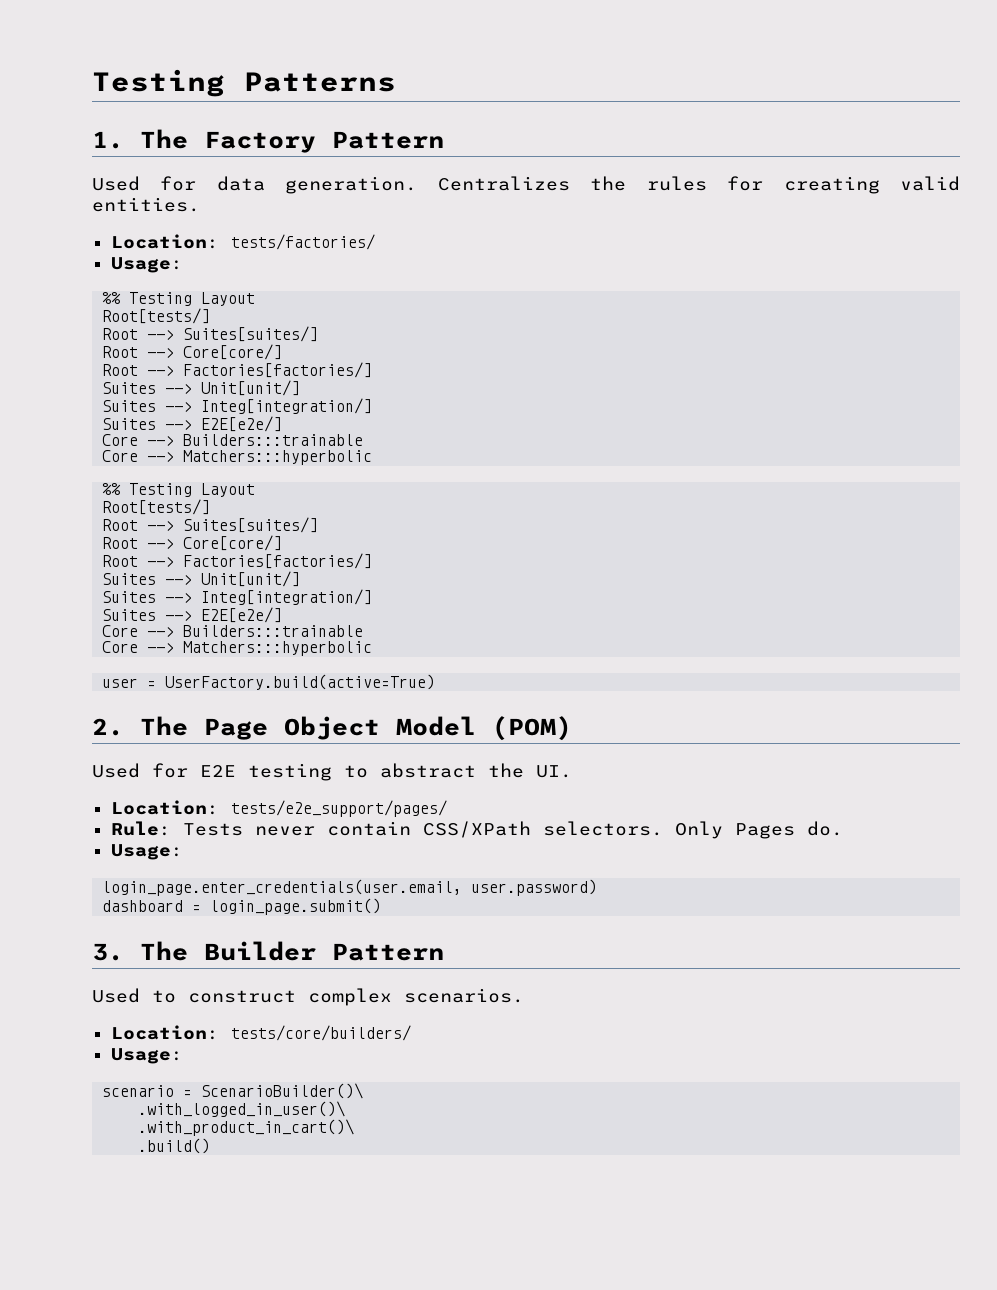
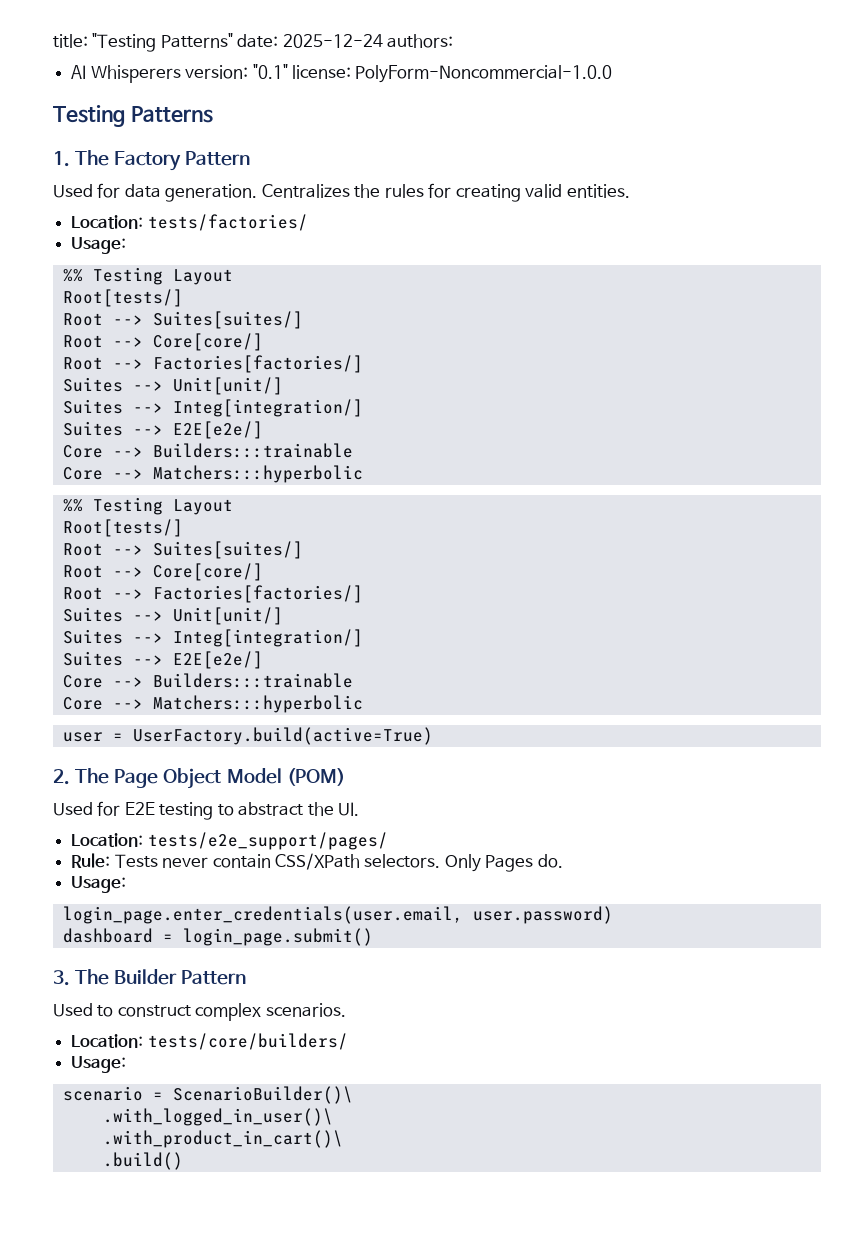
(92, 83) none -> [53,33,454,52] [71,64,613,83] title: "Testing Patterns" date: 2025-12-24 authors: // AI Whisperers version: "0.1" license: PolyForm-Noncommercial-1.0.0 //

